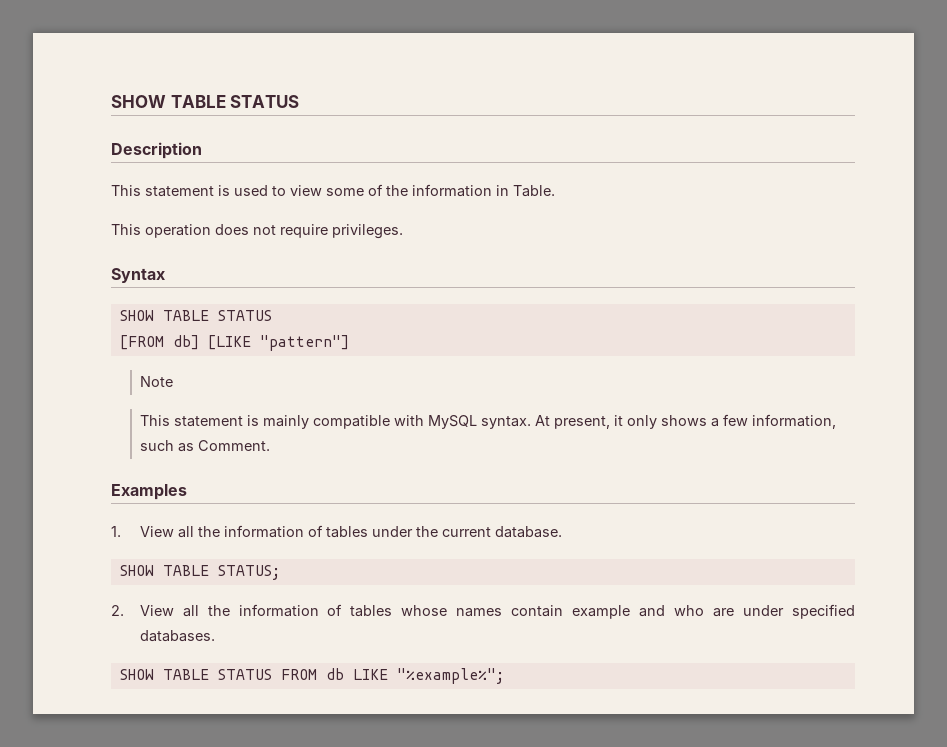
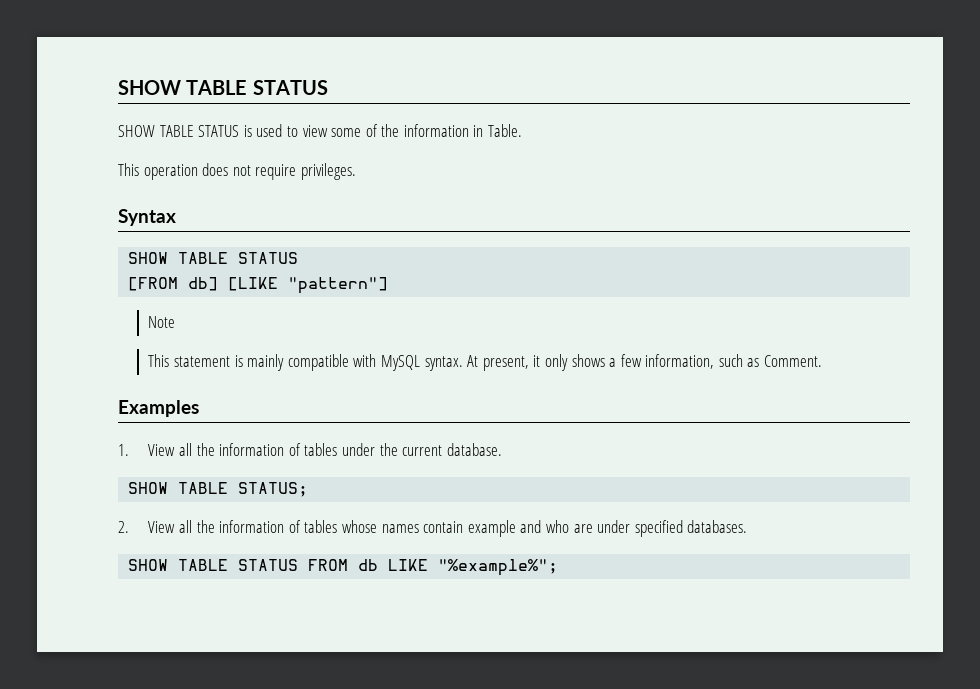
[111,95,300,108] [111,142,202,159] [111,185,214,197] SHOW TABLE STATUS // Description // This statement -> [118,80,328,95] [118,125,240,137] SHOW TABLE STATUS // SHOW TABLE STATUS

